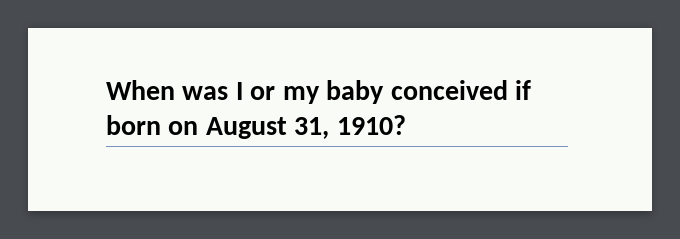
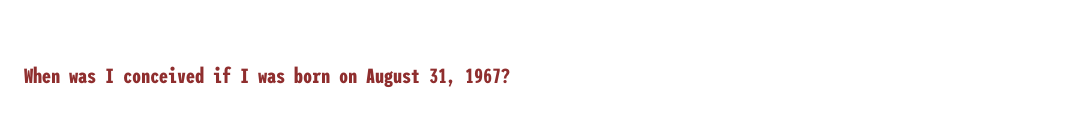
[250,80,531,104] or my baby conceived if -> [123,66,285,84] conceived if I was
[336,115,406,135] 1910? -> [465,68,510,84] 1967?

